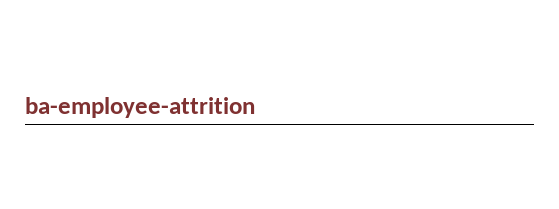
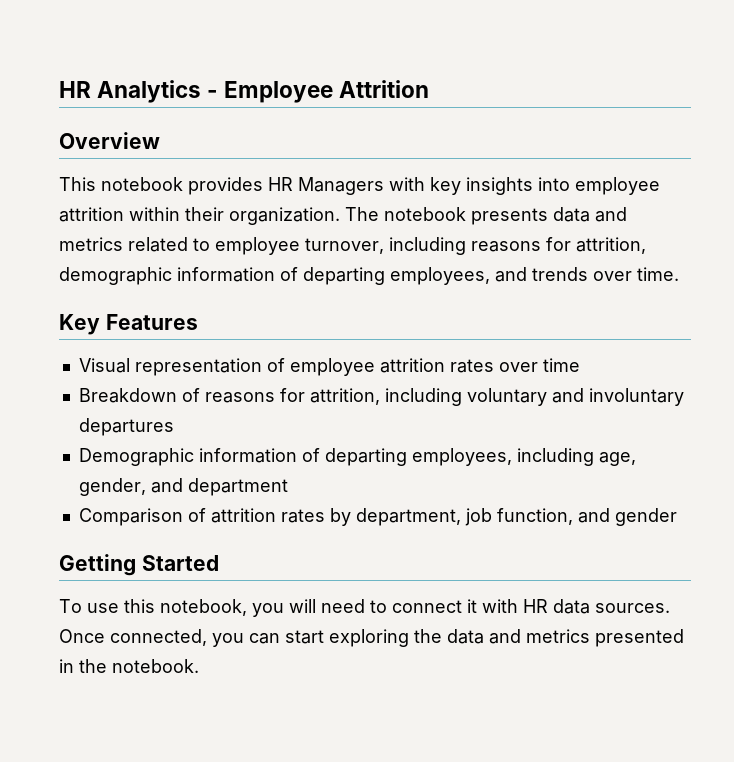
[25,97,255,118] ba-employee-attrition -> [59,80,430,103] [59,132,160,149] [59,177,660,195] [59,207,627,225] [59,237,646,255] [59,267,679,285] [59,314,198,335] [78,358,580,376] [78,388,684,406] [78,418,174,436] [78,448,636,466] [78,478,288,496] [78,508,677,526] [59,554,219,576] [59,599,670,617] [59,629,684,647] [59,659,199,673] HR Analytics - Employee Attrition // Overview // This notebook provides HR Managers with key insights into employee attrition within their organization. The notebook presents data and metrics related to employee turnover, including reasons for attrition, demographic information of departing employees, and trends over time. // Key Features // Visual representation of employee attrition rates over time // Breakdown of reasons for attrition, including voluntary and involuntary departures // Demographic information of departing employees, including age, gender, and department // Comparison of attrition rates by department, job function, and gender // Getting Started // To use this notebook, you will need to connect it with HR data sources. Once connected, you can start exploring the data and metrics presented in the notebook.

